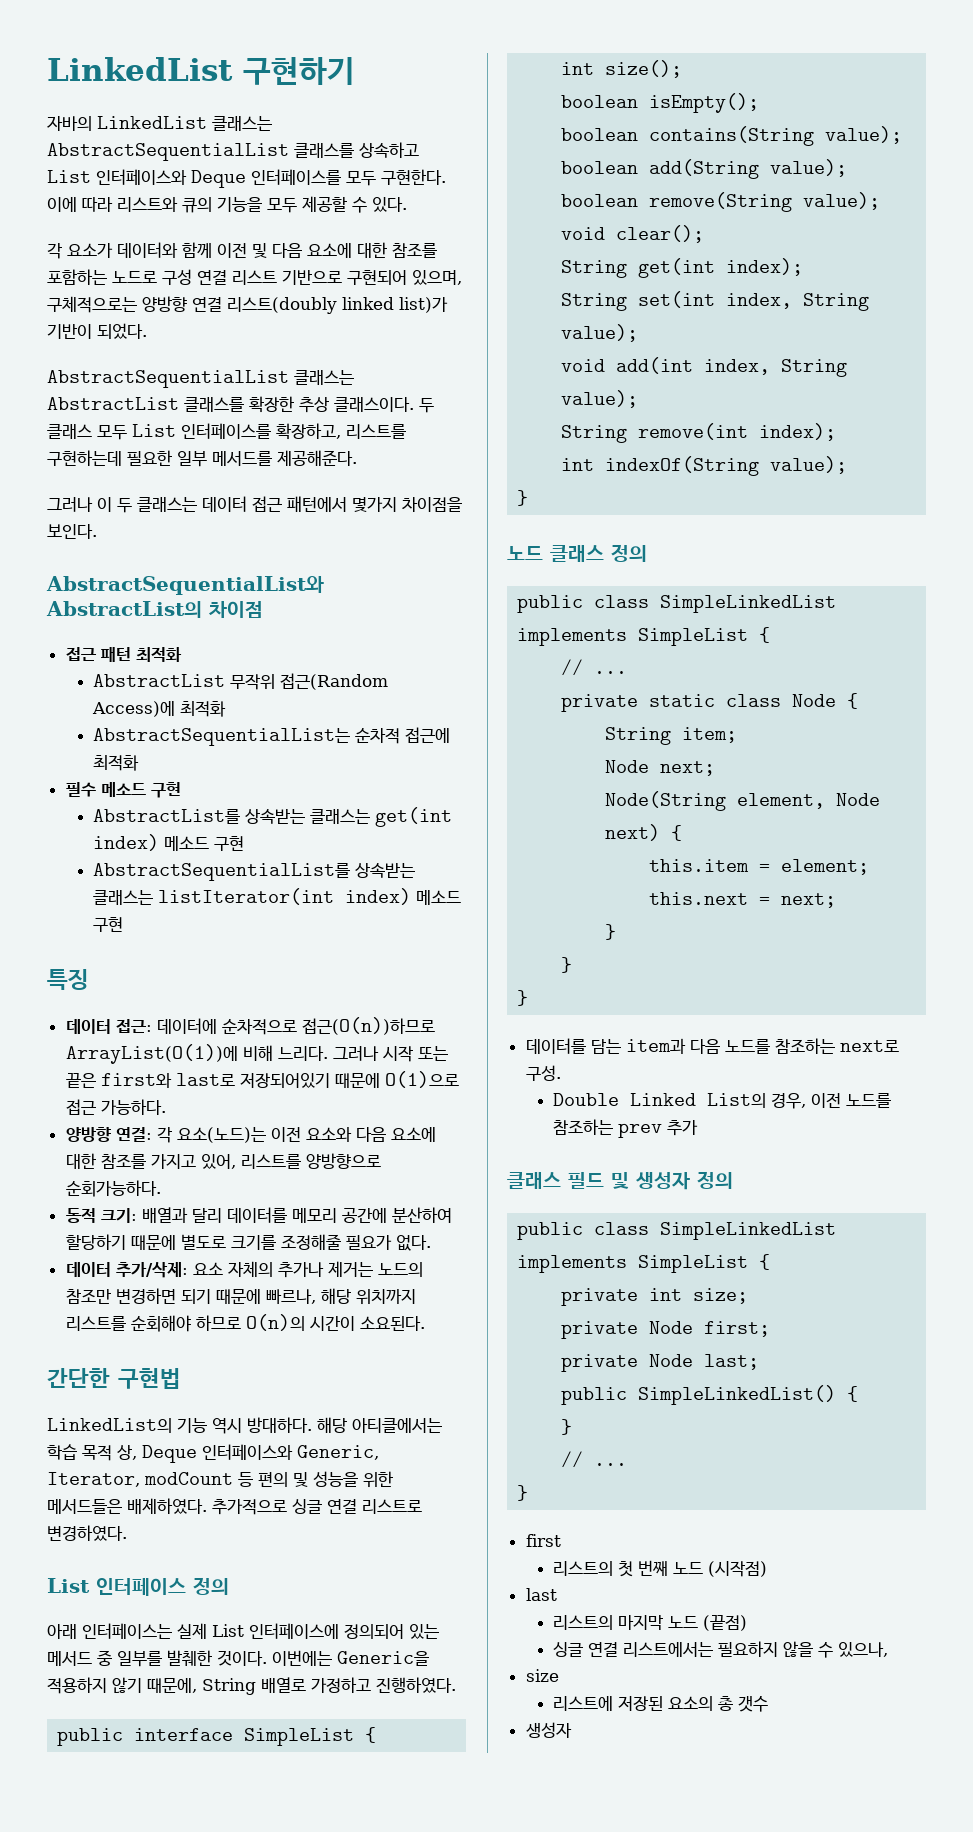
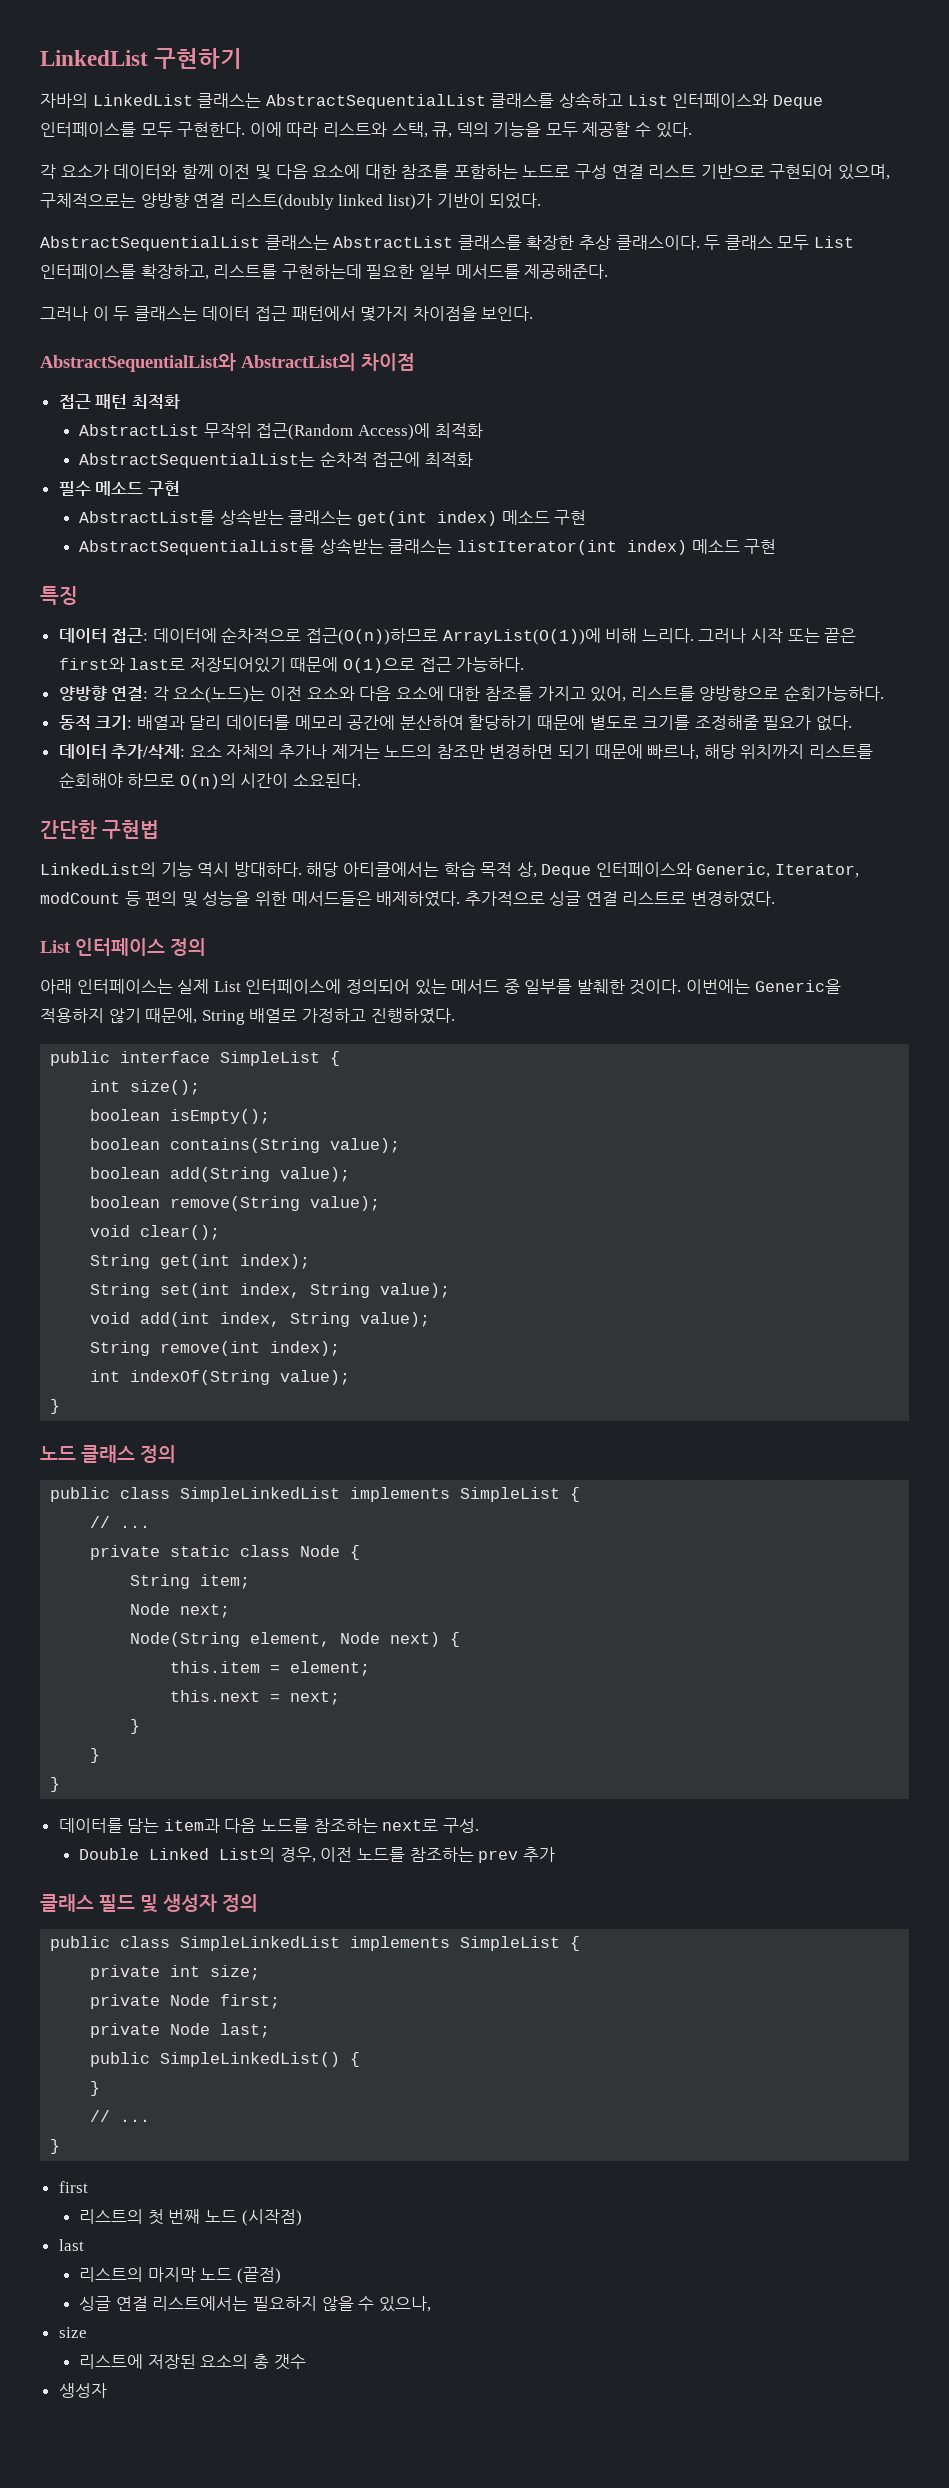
[182,197,212,213] 큐의 -> [391,122,489,138] 스택, 큐, 덱의

